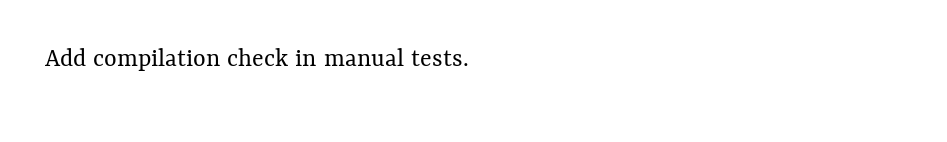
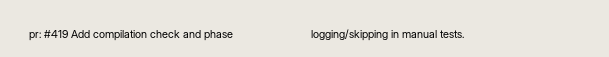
(45, 57) none -> [29,30,68,41] pr: #419
(289, 57) none -> [183,29,388,41] and phase logging/skipping

